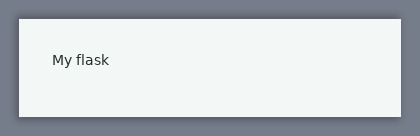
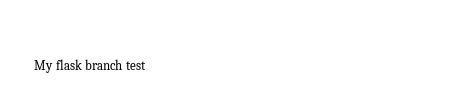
(110, 59) none -> [85,59,146,70] branch test

